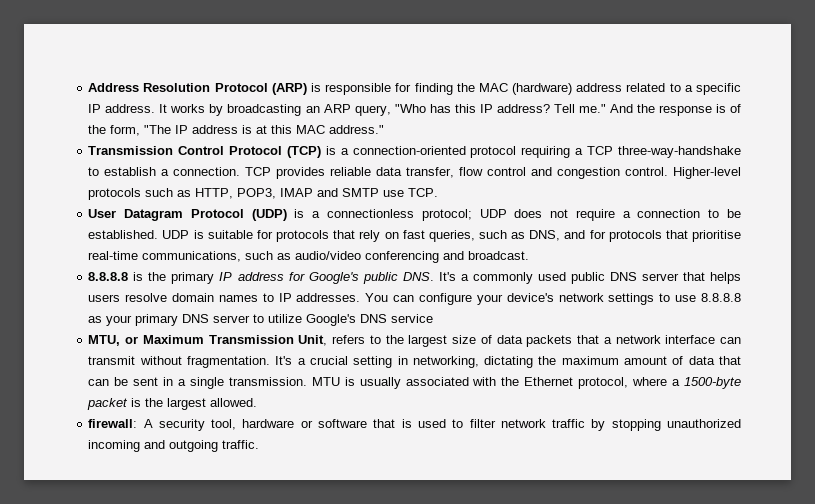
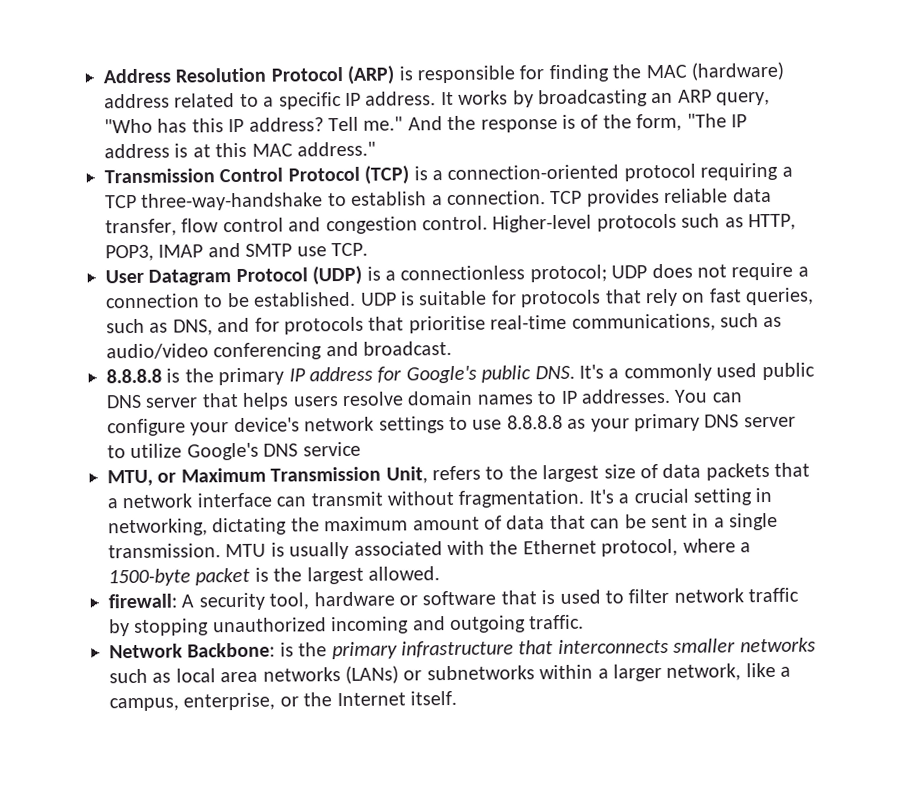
(260, 444) none -> [109,637,816,660] [109,662,792,685] [109,690,457,712] // Network Backbone: is the primary infrastructure that interconnects smaller networks such as local area networks (LANs) or subnetworks within a larger network, like a campus, enterprise, or the Internet itself.

